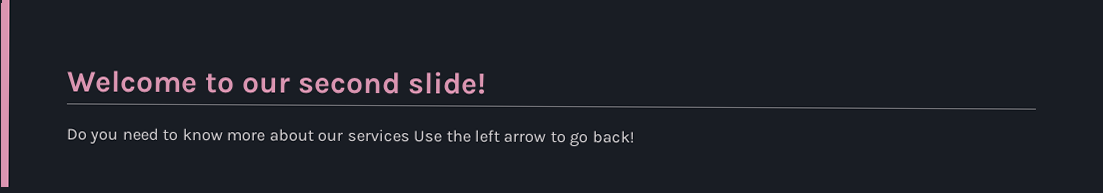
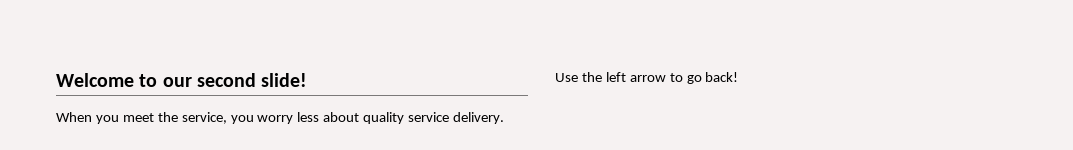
[66,127,410,145] Do you need to know more about our services -> [56,112,505,124] When you meet the service, you worry less about quality service delivery.

